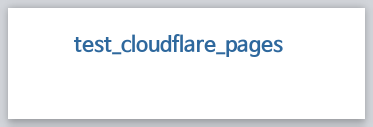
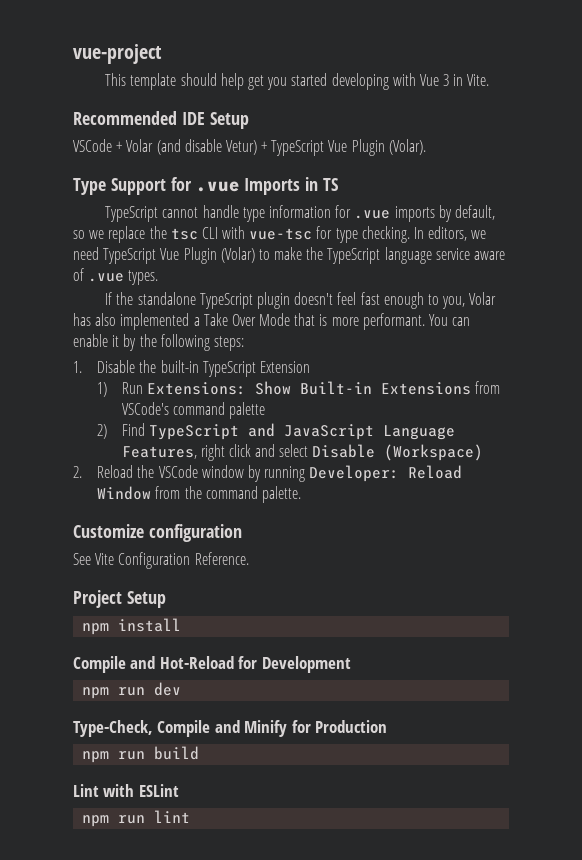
[74,34,283,57] test_cloudflare_pages -> [73,44,162,64] [105,73,490,90] [73,111,249,129] [73,139,426,156] [73,177,339,195] [105,205,495,222] [73,226,487,243] [73,247,506,264] [73,268,159,285] [105,292,497,309] [73,313,471,330] [73,334,244,351] [73,360,310,377] [97,381,500,397] [121,402,265,419] [97,423,455,440] [121,444,484,461] [73,465,463,482] [97,486,301,503] [73,524,242,542] [73,552,249,569] [73,590,166,608] [82,618,182,635] [73,656,351,673] [82,682,182,699] [73,720,388,737] [82,746,200,763] [73,784,179,797] [82,810,191,827] vue-project // This template should help get you started developing with Vue 3 in Vite. // Recommended IDE Setup // VSCode + Volar (and disable Vetur) + TypeScript Vue Plugin (Volar). // Type Support for .vue Imports in TS // TypeScript cannot handle type information for .vue imports by default, so we replace the tsc CLI with vue-tsc for type checking. In editors, we need TypeScript Vue Plugin (Volar) to make the TypeScript language service aware of .vue types. // If the standalone TypeScript plugin doesn't feel fast enough to you, Volar has also implemented a Take Over Mode that is more performant. You can enable it by the following steps: // 1. Disable the built-in TypeScript Extension // 1) Run Extensions: Show Built-in Extensions from VSCode's command palette // 2) Find TypeScript and JavaScript Language Features, right click and select Disable (Workspace) // 2. Reload the VSCode window by running Developer: Reload Window from the command palette. // Customize configuration // See Vite Configuration Reference. // Project Setup // npm install // Compile and Hot-Reload for Development // npm run dev // Type-Check, Compile and Minify for Production // npm run build // Lint with ESLint // npm run lint

